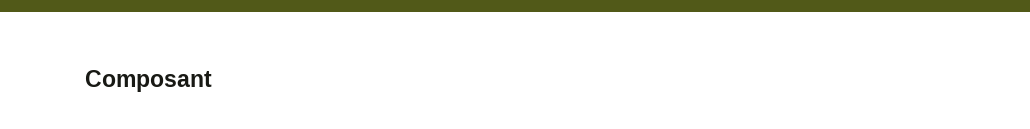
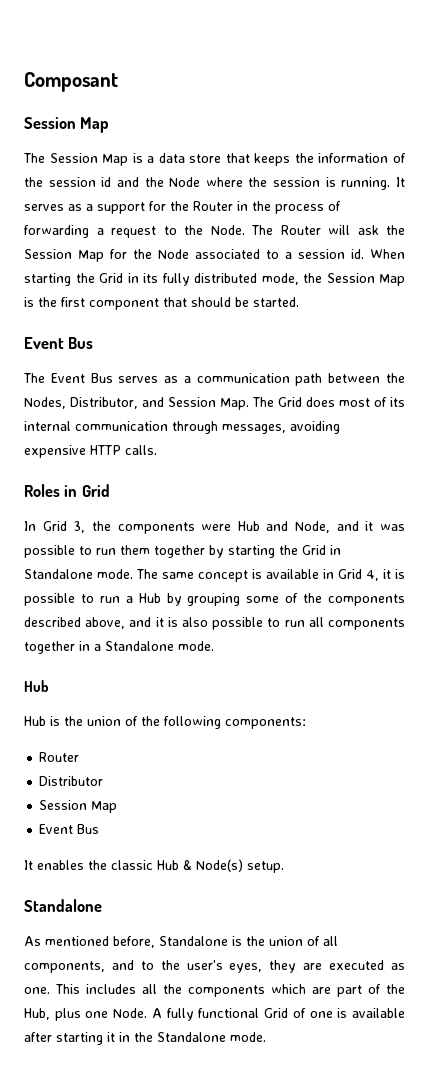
(212, 81) none -> [24,117,110,133] [23,153,406,166] [24,177,405,190] [24,201,341,214] [24,225,405,238] [24,249,405,262] [24,273,405,286] [24,297,299,310] [24,337,94,349] [23,373,405,386] [24,397,405,410] [24,421,340,434] [24,445,157,458] [24,484,110,497] [24,521,405,534] [24,545,341,558] [24,569,405,582] [24,593,405,606] [24,617,405,630] [24,641,214,654] [24,680,49,692] [24,716,306,729] [39,752,80,762] [39,776,104,786] [39,800,118,813] [39,824,100,834] [24,859,284,873] [24,899,102,912] [24,936,338,948] [24,960,406,973] [24,984,405,997] [24,1008,406,1021] [24,1032,266,1045] // Session Map // The Session Map is a data store that keeps the information of the session id and the Node where the session is running. It serves as a support for the Router in the process of forwarding a request to the Node. The Router will ask the Session Map for the Node associated to a session id. When starting the Grid in its fully distributed mode, the Session Map is the first component that should be started. // Event Bus // The Event Bus serves as a communication path between the Nodes, Distributor, and Session Map. The Grid does most of its internal communication through messages, avoiding expensive HTTP calls. // Roles in Grid // In Grid 3, the components were Hub and Node, and it was possible to run them together by starting the Grid in Standalone mode. The same concept is available in Grid 4, it is possible to run a Hub by grouping some of the components described above, and it is also possible to run all components together in a Standalone mode. // Hub // Hub is the union of the following components: // Router // Distributor // Session Map // Event Bus // It enables the classic Hub & Node(s) setup. // Standalone // As mentioned before, Standalone is the union of all components, and to the user's eyes, they are executed as one. This includes all the components which are part of the Hub, plus one Node. A fully functional Grid of one is available after starting it in the Standalone mode.

